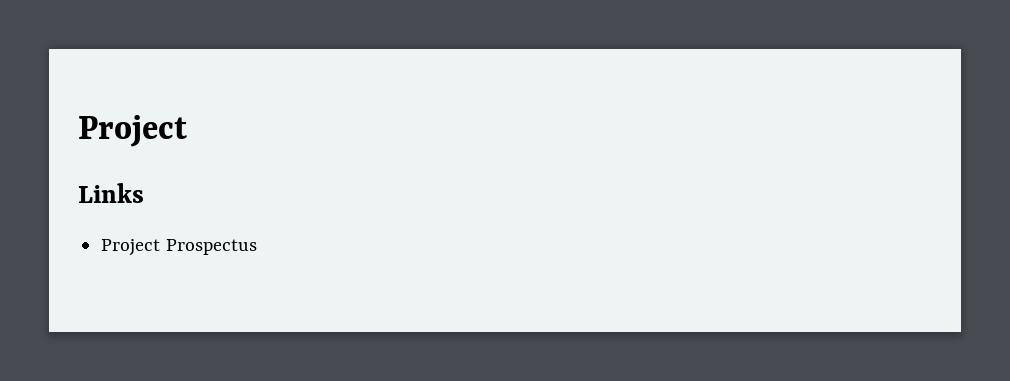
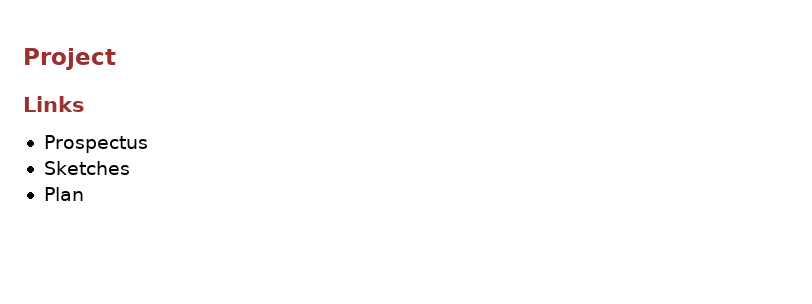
[101,239,161,256] Project -> (85, 104) none
(257, 247) none -> [43,161,130,175] [43,187,84,201] // Sketches // Plan

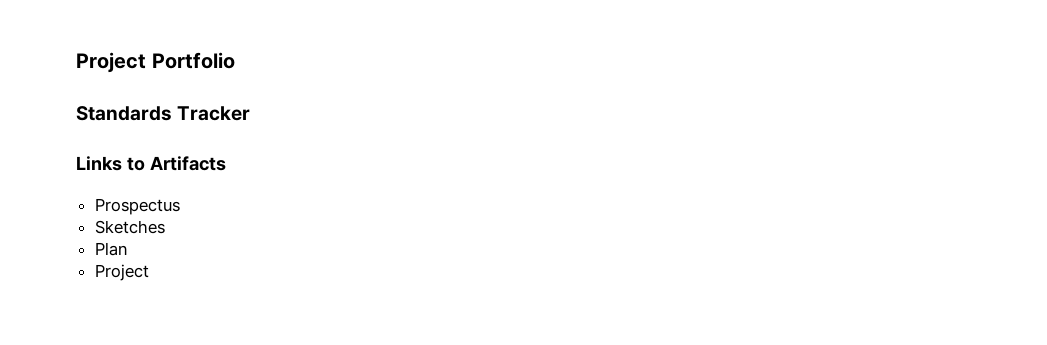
[23,48,116,70] Project -> [76,52,235,73] [76,106,251,121] Project Portfolio // Standards Tracker
(85, 104) none -> [126,156,226,171] to Artifacts
(84, 194) none -> [94,264,149,281] // Project

